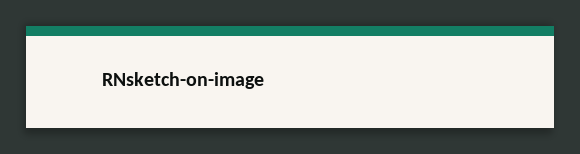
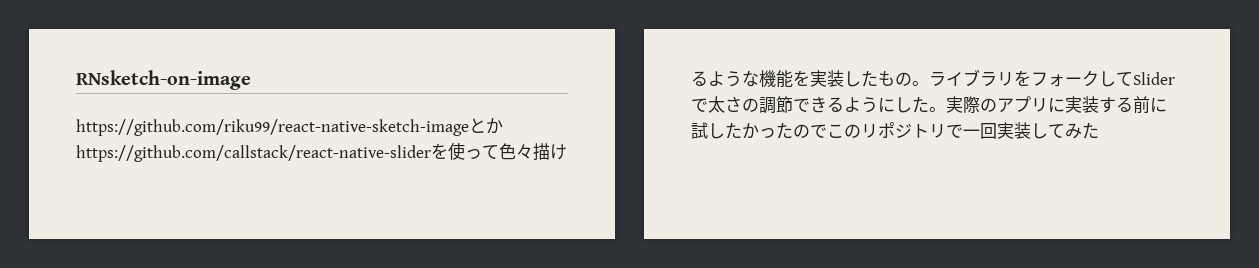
(264, 80) none -> [76,118,503,136] [76,142,567,162] [691,69,1175,88] [691,96,1167,114] [691,122,1099,139] // https://github.com/riku99/react-native-sketch-imageとかhttps://github.com/callstack/react-native-sliderを使って色々描けるような機能を実装したもの。ライブラリをフォークしてSliderで太さの調節できるようにした。実際のアプリに実装する前に試したかったのでこのリポジトリで一回実装してみた

